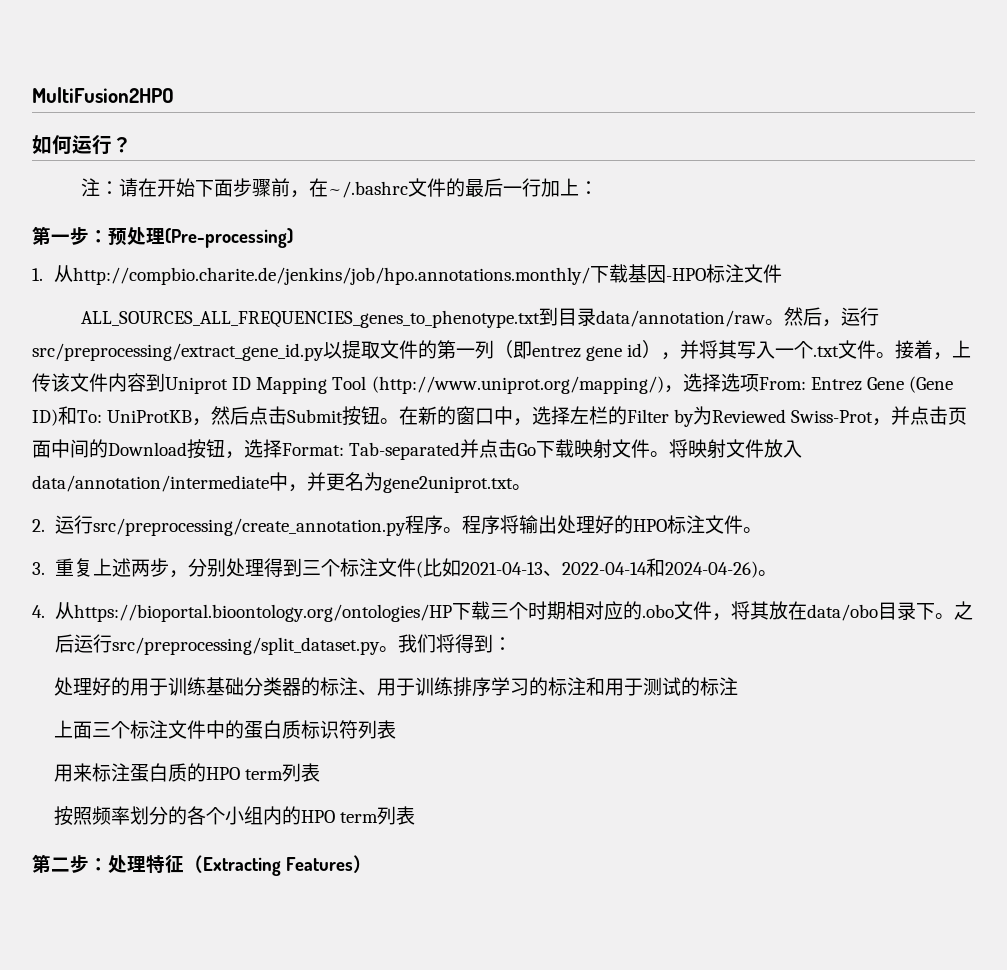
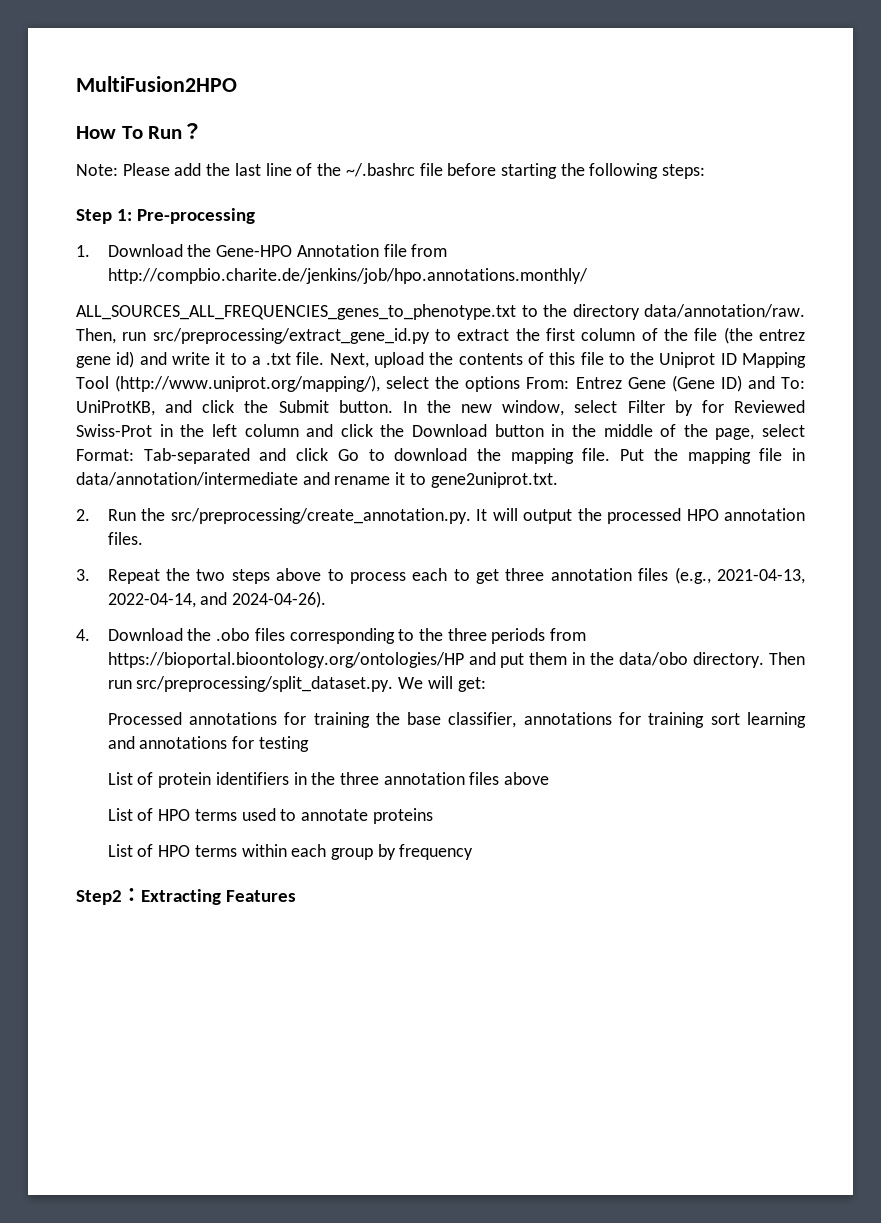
[32,135,132,155] [81,178,599,198] [32,226,293,248] [32,264,782,285] [81,307,880,328] [32,340,972,361] [32,373,759,394] 如何运行？ // 注：请在开始下面步骤前，在~/.bashrc文件的最后一行加上： // 第一步：预处理(Pre-processing) // 1.从http://compbio.charite.de/jenkins/job/hpo.annotations.monthly/下载基因-HPO标注文件 // ALL_SOURCES_ALL_FREQUENCIES_genes_to_phenotype.txt到目录data/annotation/raw。然后，运行src/preprocessing/extract_gene_id.py以提取文件的第一列（即entrez gene id），并将其写入一个.txt文件。接着，上传该文件内容到Uniprot ID Mapping Tool (http://www.uniprot.org/mapping/)，选择选项 -> [76,123,204,139] [76,163,706,179] [76,208,256,224] [76,244,448,257] [107,268,588,284] [76,304,805,320] [76,327,806,344] [76,351,806,368] [76,375,521,392] How To Run？ // Note: Please add the last line of the ~/.bashrc file before starting the following steps: // Step 1: Pre-processing // 1. Download the Gene-HPO Annotation file from http://compbio.charite.de/jenkins/job/hpo.annotations.monthly/ // ALL_SOURCES_ALL_FREQUENCIES_genes_to_phenotype.txt to the directory data/annotation/raw. Then, run src/preprocessing/extract_gene_id.py to extract the first column of the file (the entrez gene id) and write it to a .txt file. Next, upload the contents of this file to the Uniprot ID Mapping Tool (http://www.uniprot.org/mapping/), select the options
[58,406,628,426] 和To: UniProtKB，然后点击Submit按钮。在新的窗口中，选择左栏的 -> [747,376,805,389] [76,400,618,416] and To: UniProtKB, and click the Submit button. In the new window, select
[693,406,713,425] 为 -> [701,400,724,413] for
[872,406,968,426] [32,439,803,460] [32,472,531,493] [32,515,762,536] [32,558,777,578] [32,601,973,622] [54,634,512,655] [53,677,738,697] [53,720,396,739] [53,763,321,782] [53,806,416,826] [32,854,203,874] ，并点击页面中间的Download按钮，选择Format: Tab-separated并点击Go下载映射文件。将映射文件放入data/annotation/intermediate中，并更名为gene2uniprot.txt。 // 2.运行src/preprocessing/create_annotation.py程序。程序将输出处理好的HPO标注文件。 // 3.重复上述两步，分别处理得到三个标注文件(比如2021-04-13、2022-04-14和2024-04-26)。 // 4.从https://bioportal.bioontology.org/ontologies/HP下载三个时期相对应的.obo文件，将其放在data/obo目录下。之后运行src/preprocessing/split_dataset.py。我们将得到： // 处理好的用于训练基础分类器的标注、用于训练排序学习的标注和用于测试的标注 // 上面三个标注文件中的蛋白质标识符列表 // 用来标注蛋白质的HPO term列表 // 按照频率划分的各个小组内的HPO term列表 // 第二步：处理特征（ -> [159,424,805,440] [76,448,805,464] [76,472,558,488] [76,508,805,524] [107,532,143,545] [76,567,806,584] [107,591,327,608] [76,628,587,644] [107,652,806,668] [107,676,486,692] [107,712,807,728] [107,736,309,752] [107,772,550,788] [107,808,433,824] [107,844,474,860] [76,888,141,905] in the left column and click the Download button in the middle of the page, select Format: Tab-separated and click Go to download the mapping file. Put the mapping file in data/annotation/intermediate and rename it to gene2uniprot.txt. // 2. Run the src/preprocessing/create_annotation.py. It will output the processed HPO annotation files. // 3. Repeat the two steps above to process each to get three annotation files (e.g., 2021-04-13, 2022-04-14, and 2024-04-26). // 4. Download the .obo files corresponding to the three periods from https://bioportal.bioontology.org/ontologies/HP and put them in the data/obo directory. Then run src/preprocessing/split_dataset.py. We will get: // Processed annotations for training the base classifier, annotations for training sort learning and annotations for testing // List of protein identifiers in the three annotation files above // List of HPO terms used to annotate proteins // List of HPO terms within each group by frequency // Step2：
[352,855,372,873] ） -> (297, 896) none

